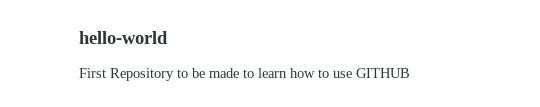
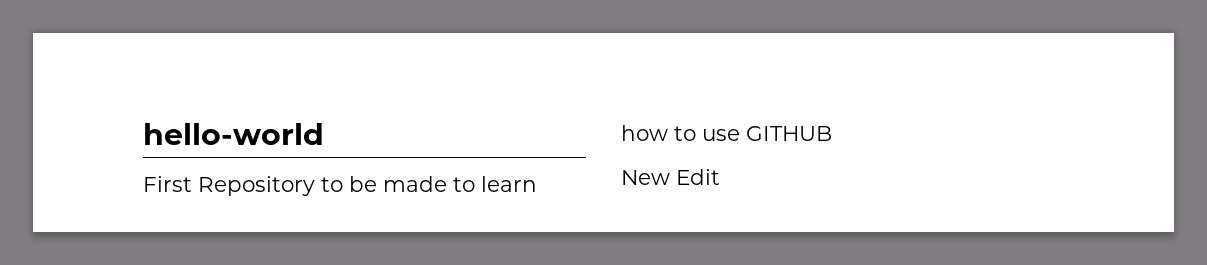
(410, 73) none -> [621,169,720,185] // New Edit

